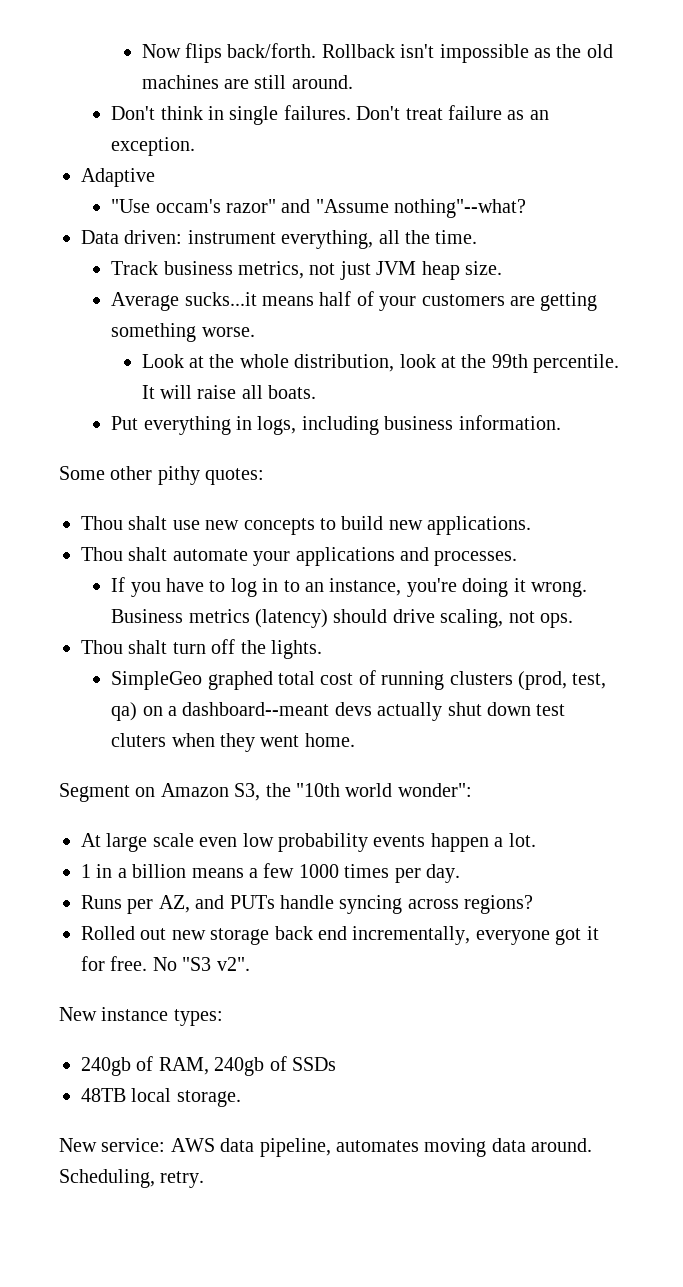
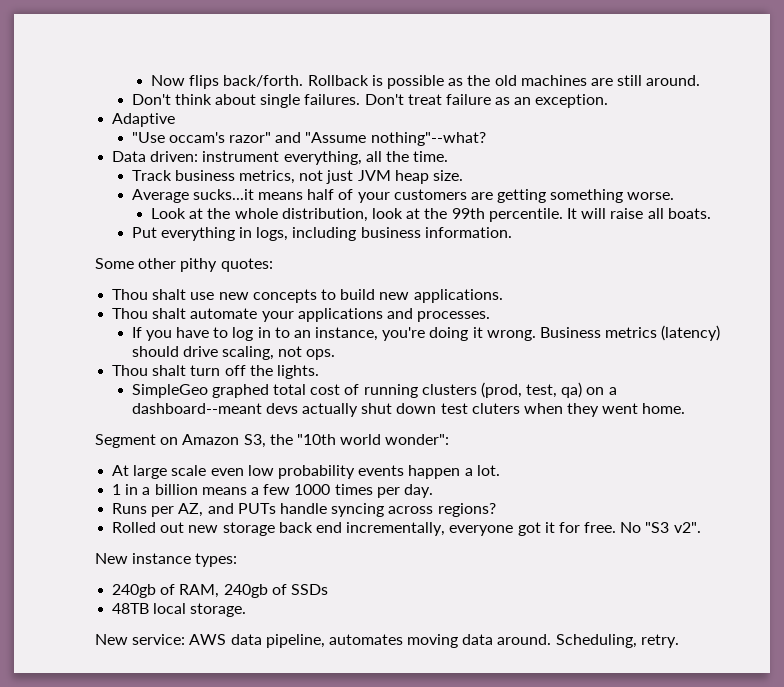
[400,44,529,63] isn't impossible -> [371,75,445,89] is possible
[208,106,225,120] in -> [214,94,256,105] about

